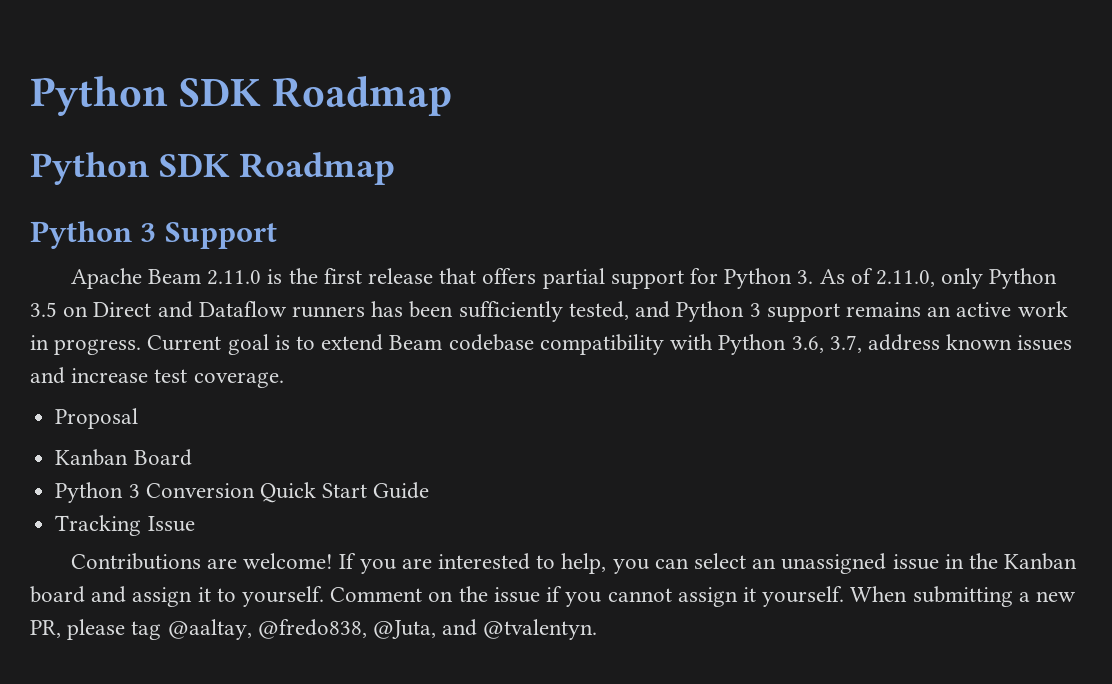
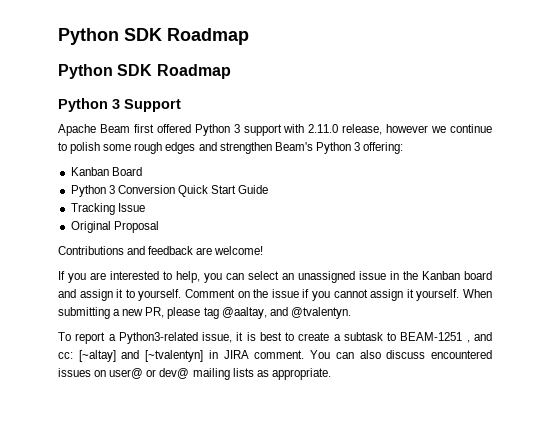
[207,268,1058,289] [30,301,1068,322] [30,334,1073,355] [30,367,284,388] [55,408,139,429] 2.11.0 is the first release that offers partial support for Python 3. As of 2.11.0, only Python 3.5 on Direct and Dataflow runners has been sufficiently tested, and Python 3 support remains an active work in progress. Current goal is to extend Beam codebase compatibility with Python 3.6, 3.7, address known issues and increase test coverage. // Proposal -> [133,124,492,136] [58,142,404,154] first offered Python 3 support with 2.11.0 release, however we continue to polish some rough edges and strengthen Beam's Python 3 offering:
(195, 524) none -> [70,221,159,233] // Original Proposal
(201, 561) none -> [127,246,194,255] and feedback
(334, 561) none -> (264, 250) //
[257,619,437,639] @fredo838, @Juta, -> (267, 313) none
(598, 629) none -> [58,332,492,344] [58,350,493,362] [58,368,331,380] // To report a Python3-related issue, it is best to create a subtask to BEAM-1251 , and cc: [~altay] and [~tvalentyn] in JIRA comment. You can also discuss encountered issues on user@ or dev@ mailing lists as appropriate.

